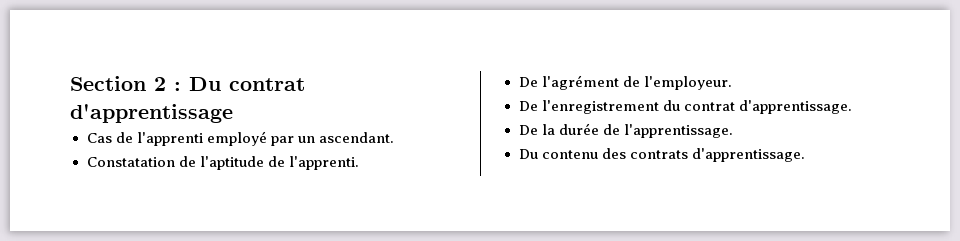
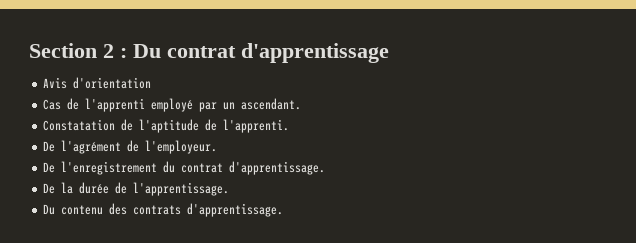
(233, 113) none -> [43,77,152,89] // Avis d'orientation

